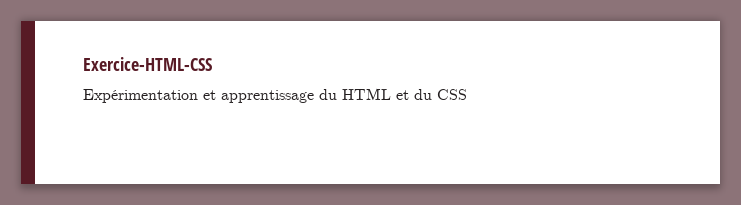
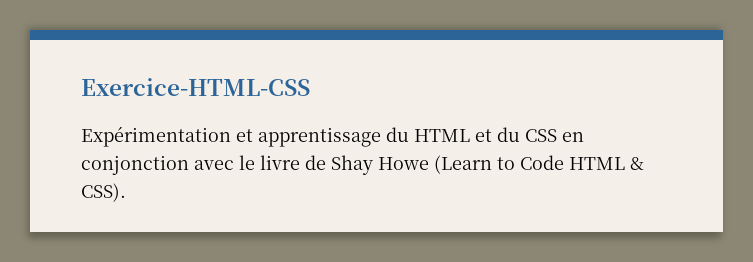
(467, 94) none -> [562,132,584,142] [81,155,644,175] [81,183,126,202] en conjonction avec le livre de Shay Howe (Learn to Code HTML & CSS).

